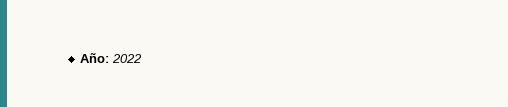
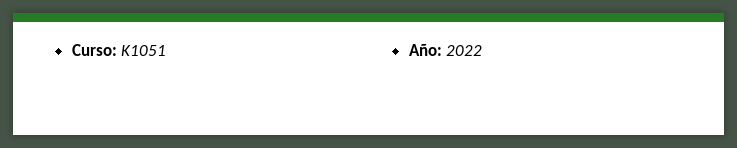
(80, 58) none -> [71,44,167,56] Curso: K1051 //

